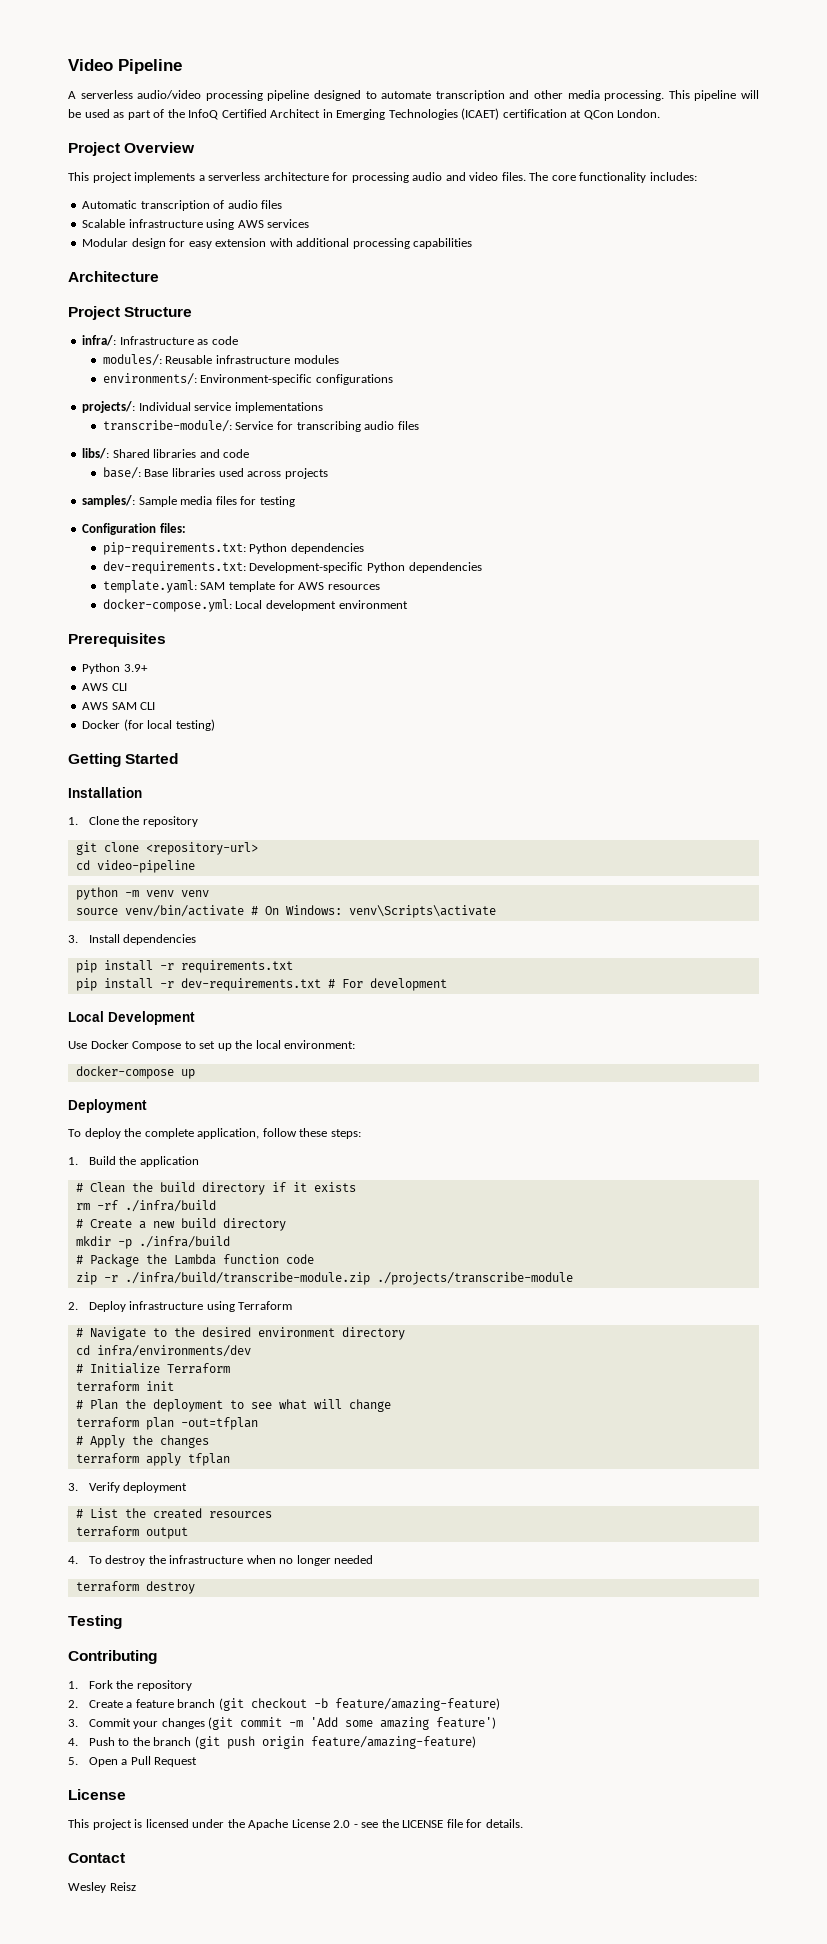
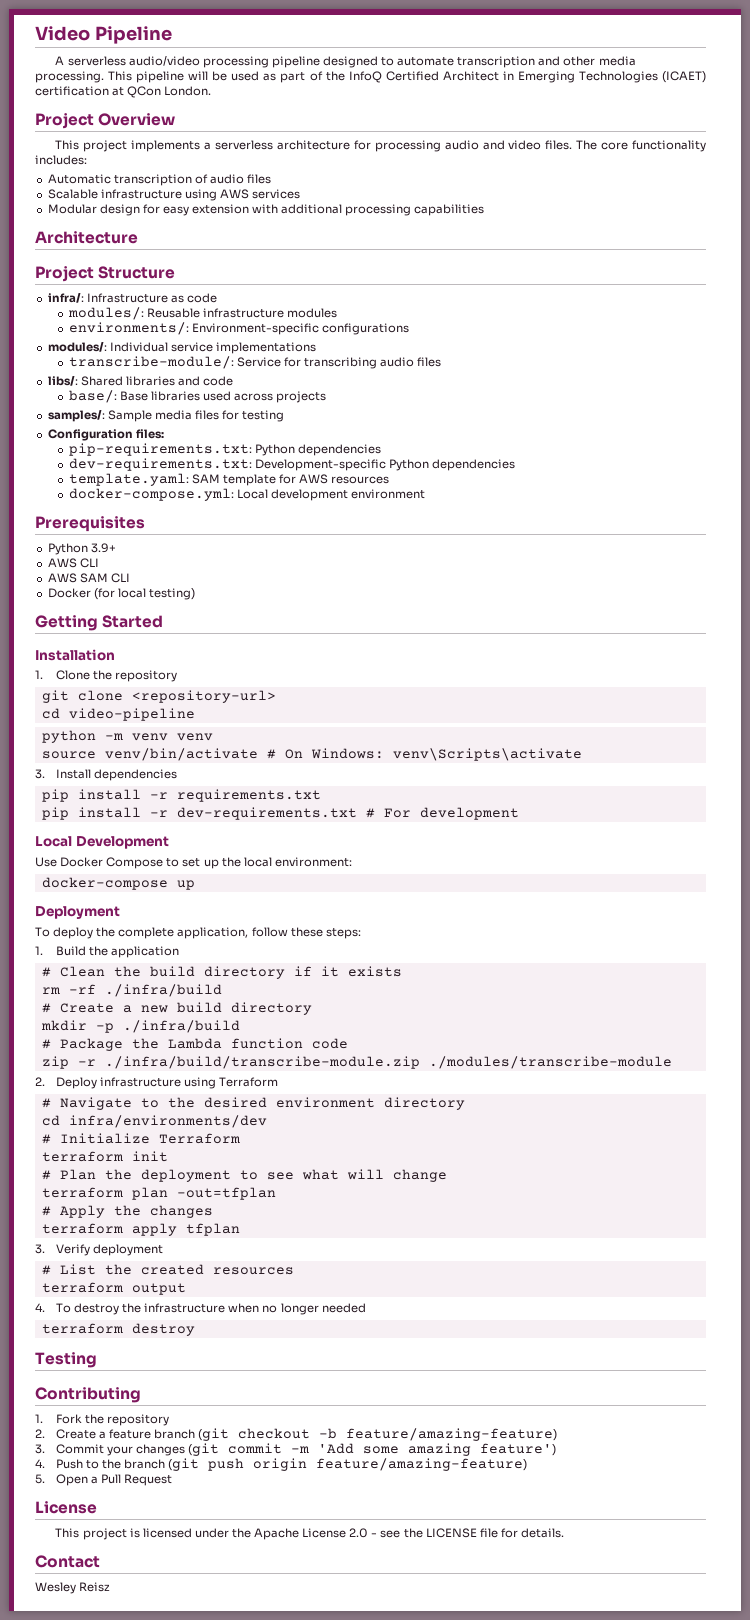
[82,401,136,413] projects/: -> [47,342,107,352] modules/:
[376,1272,573,1285] ./projects/transcribe-module -> [428,1056,672,1069] ./modules/transcribe-module

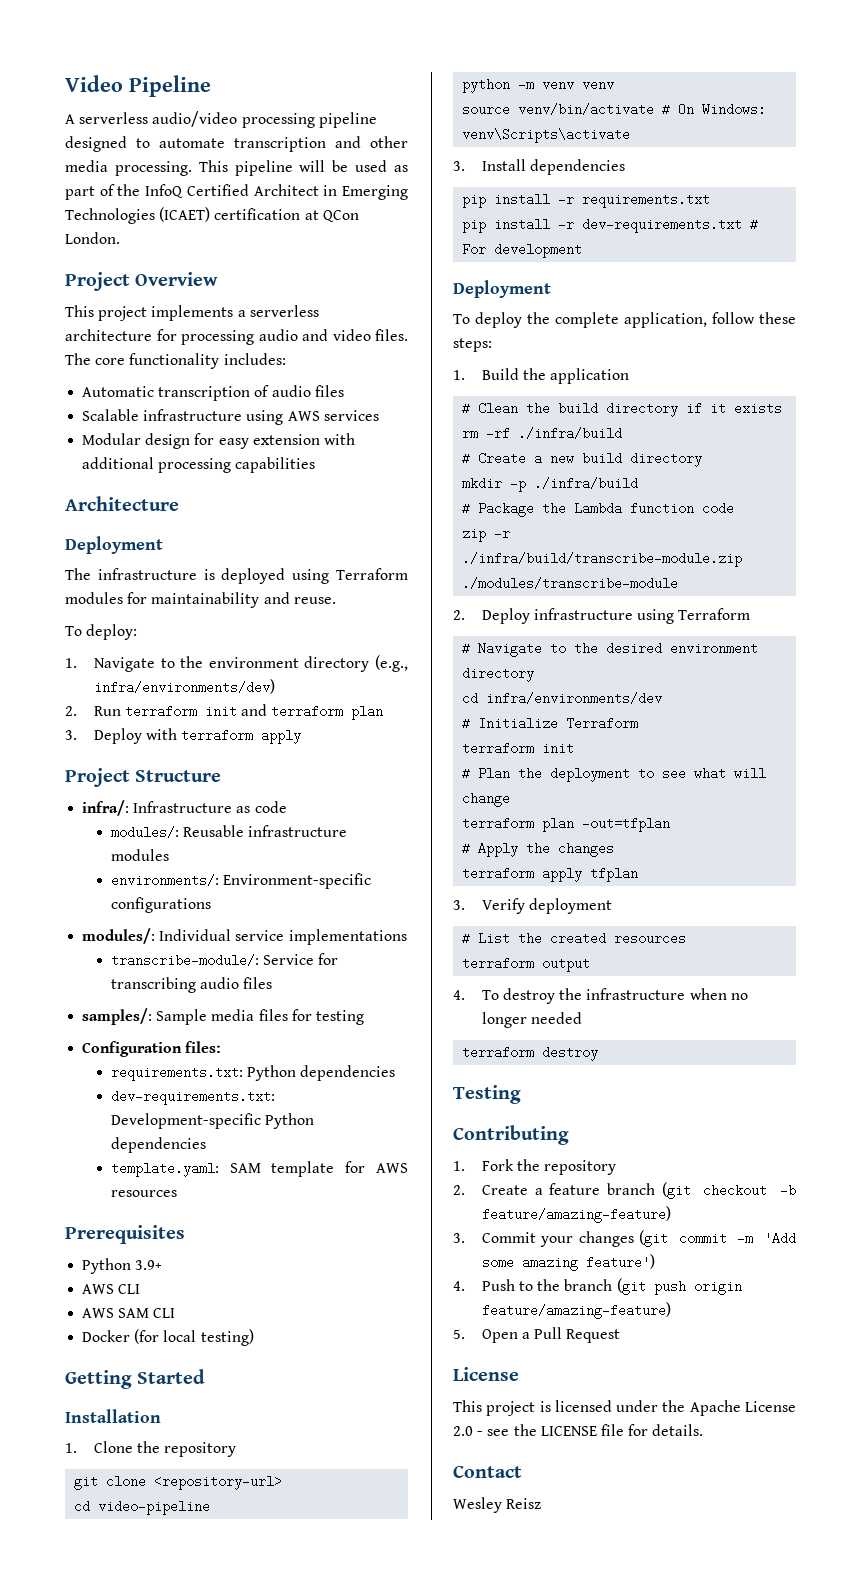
(138, 237) none -> [65,536,163,554] [65,568,409,584] [65,592,336,608] [65,624,138,640] [65,655,409,672] [93,679,275,694] [65,704,384,720] [65,728,302,744] // Deployment // The infrastructure is deployed using Terraform modules for maintainability and reuse. // To deploy: // 1. Navigate to the environment directory (e.g., infra/environments/dev) // 2. Run terraform init and terraform plan // 3. Deploy with terraform apply
[47,376,234,386] [68,390,327,403] // libs/: Shared libraries and code // base/: Base libraries used across projects -> (273, 983) none
[68,443,252,456] pip-requirements.txt: -> [110,1066,243,1081] requirements.txt:
[68,488,425,501] // docker-compose.yml: Local development environment -> (177, 1193) none
[35,836,169,849] [35,857,352,869] [41,877,195,890] // Local Development // Use Docker Compose to set up the local environment: // docker-compose up -> (583, 250) none

